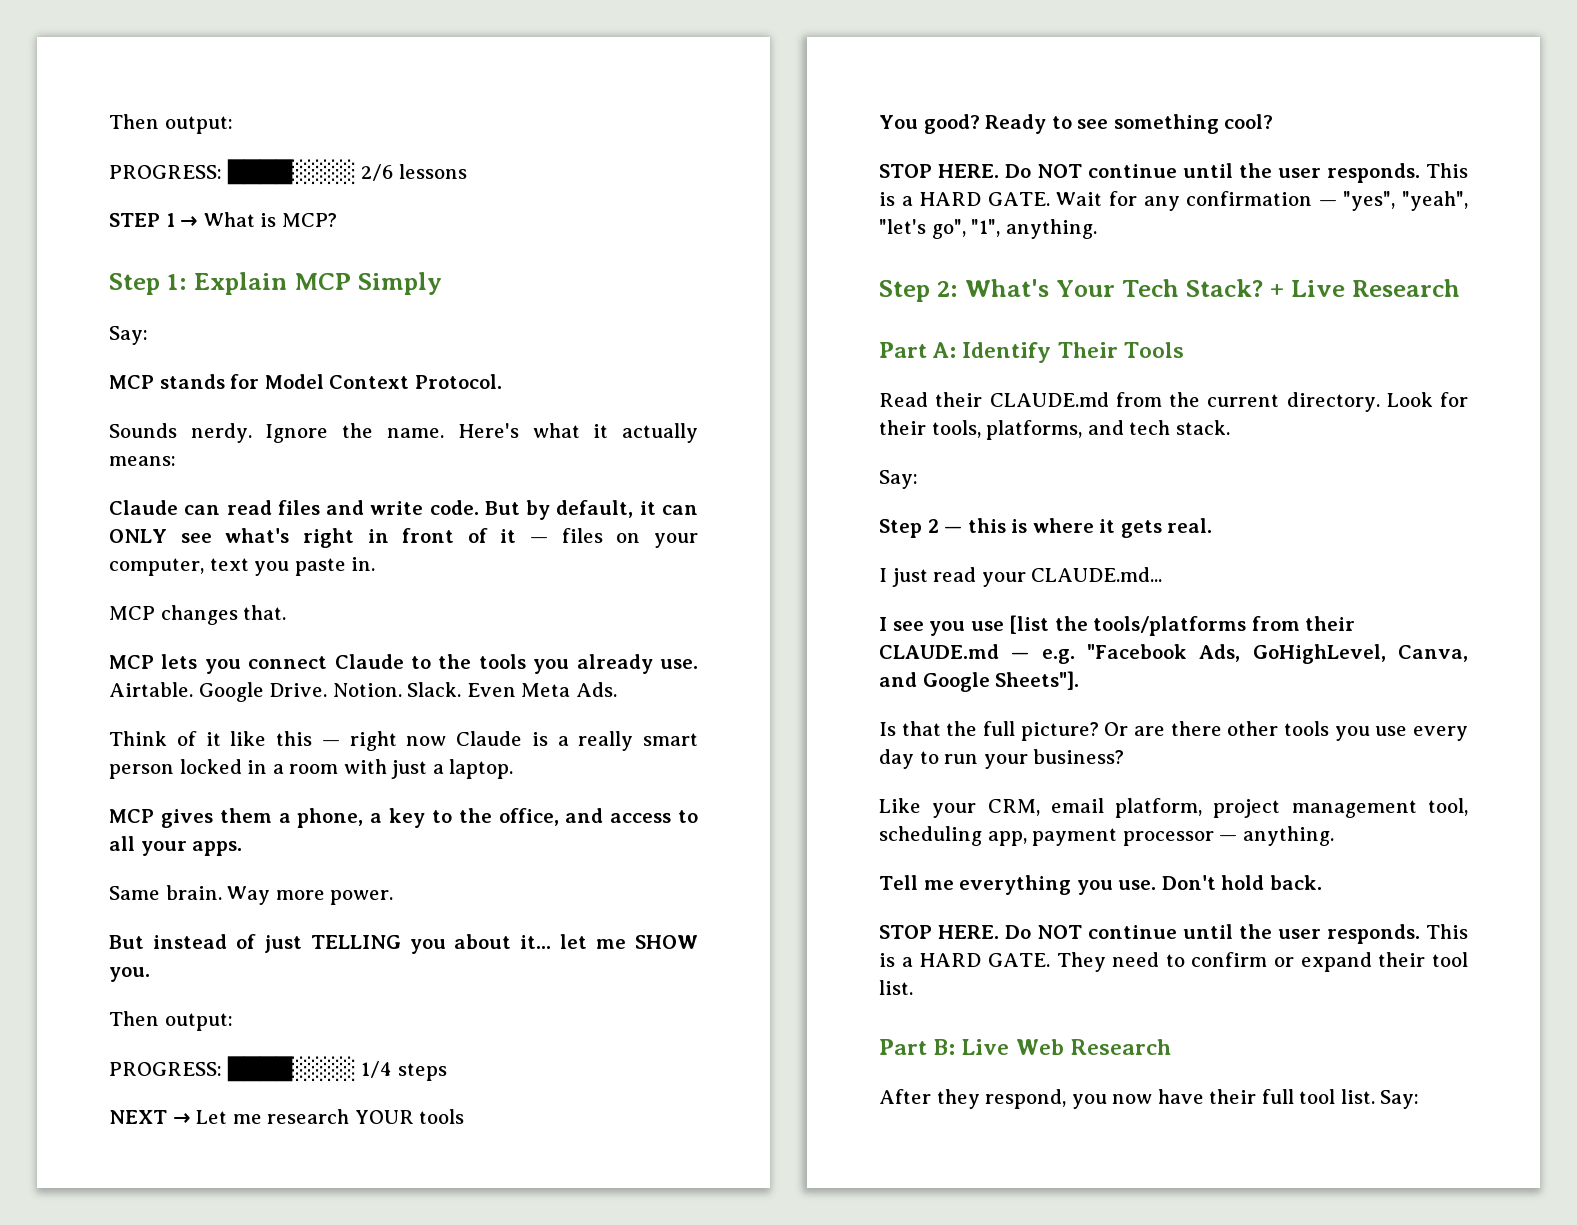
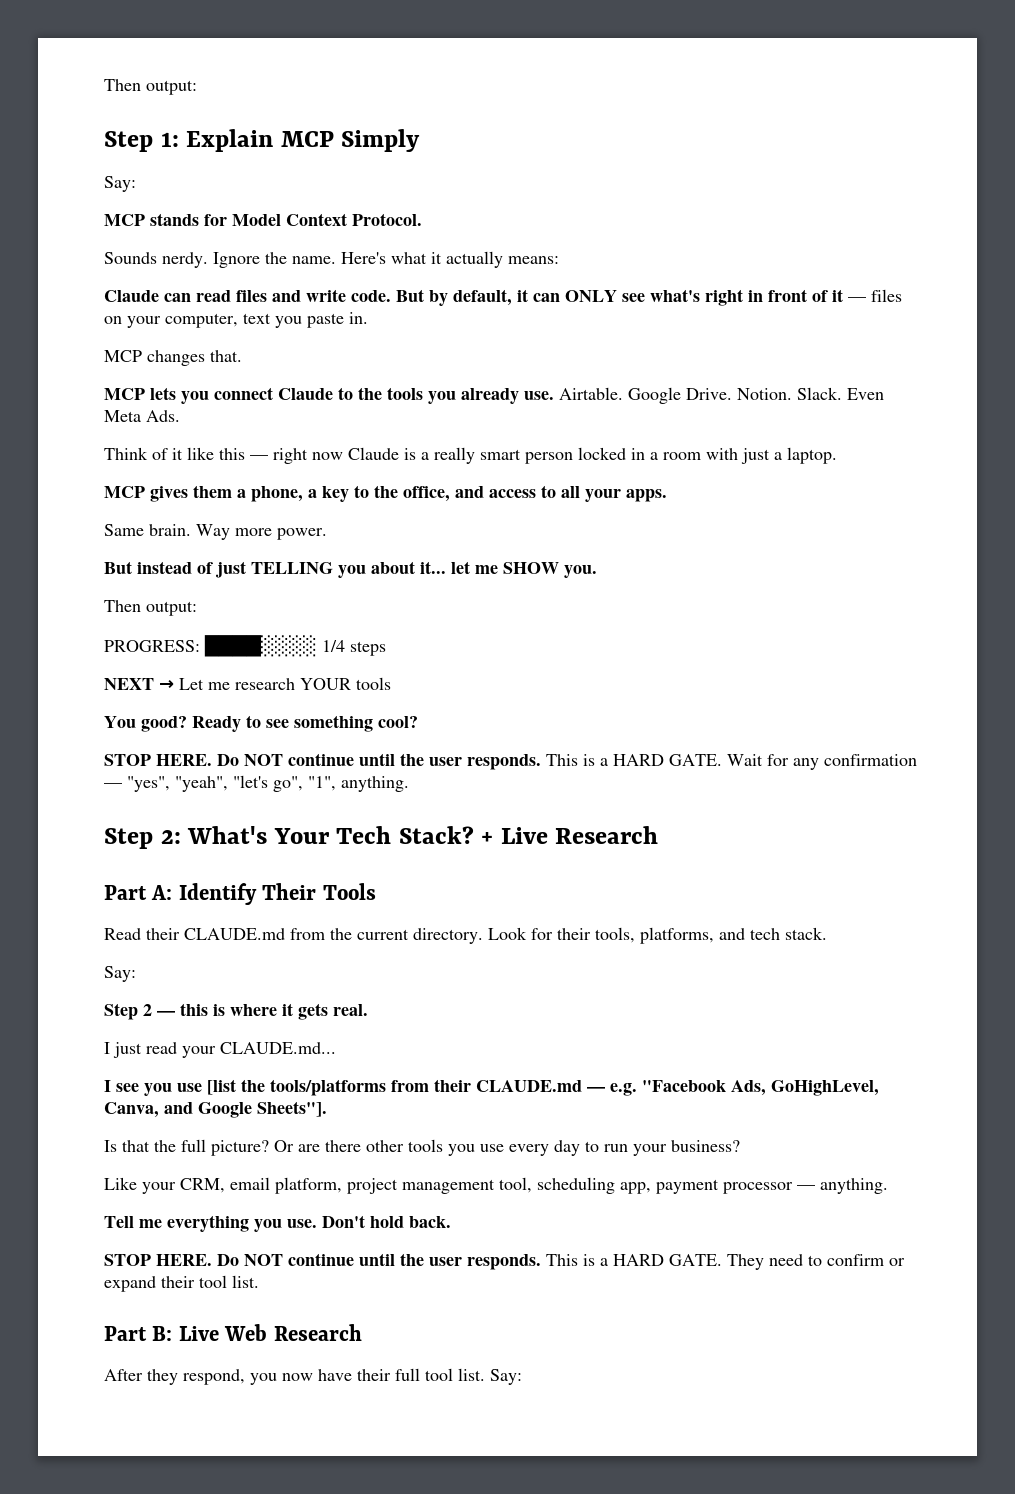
[109,114,233,134] [109,159,467,185] [109,212,337,227] Then output: // PROGRESS: ████░░░░ 2/6 lessons // STEP 1 → What is MCP? -> [104,79,197,95] Then output:

